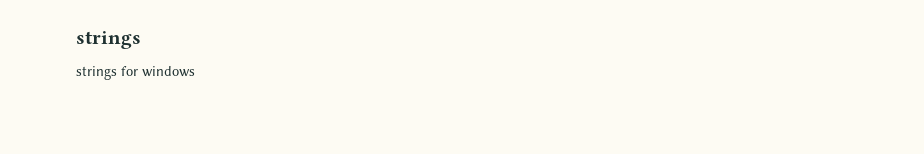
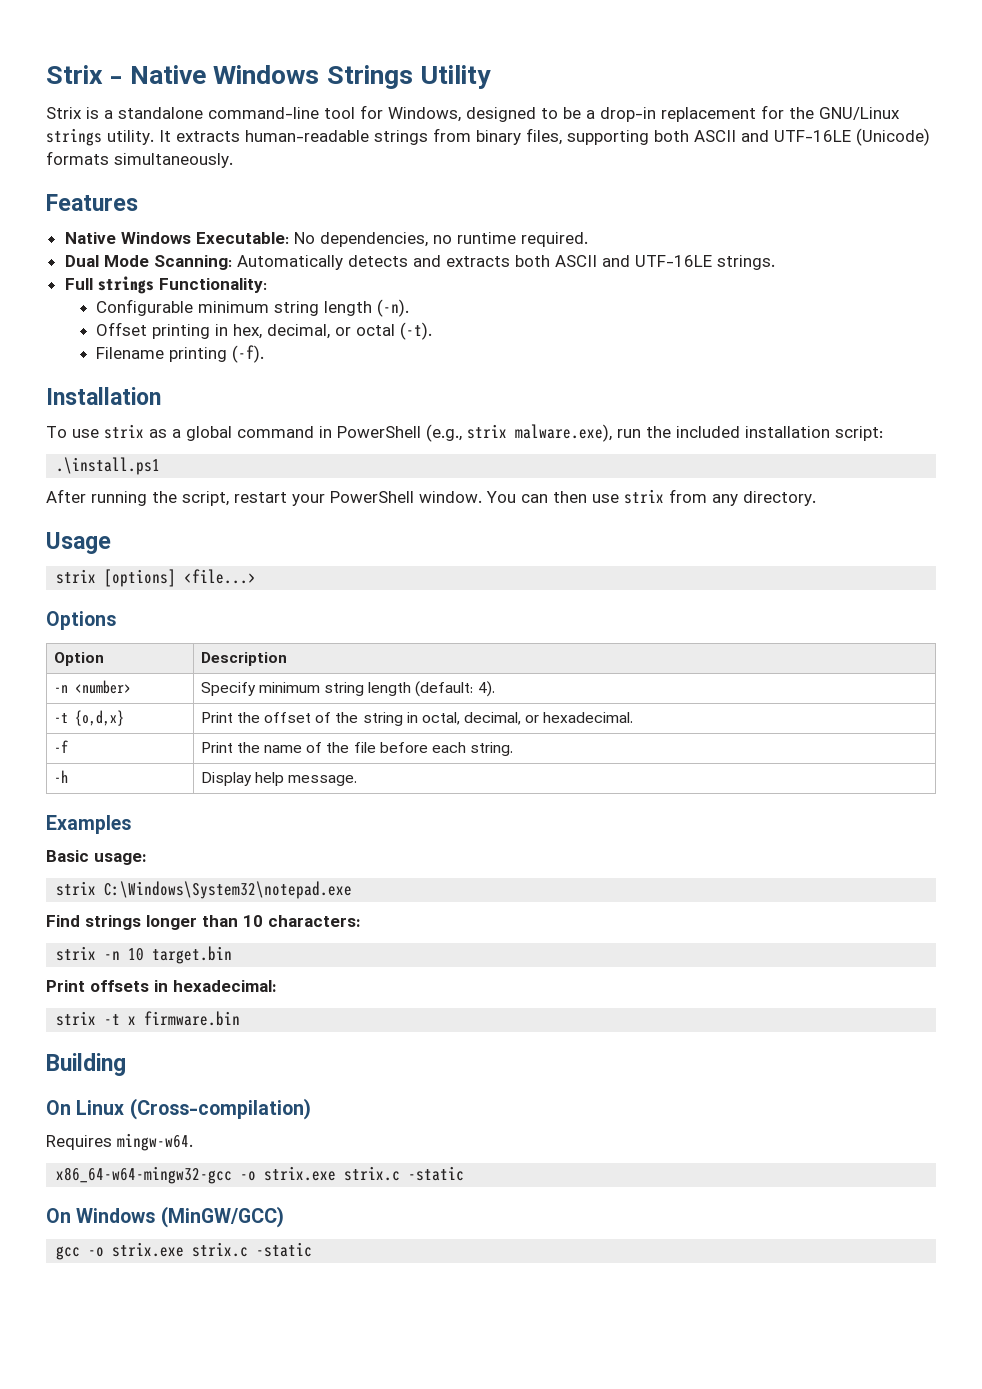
[76,31,141,49] [76,66,195,80] strings // strings for windows -> [46,65,491,89] [46,105,900,122] [46,128,930,146] [46,151,233,168] [46,194,138,211] [64,232,588,247] [64,255,775,270] [64,276,267,294] [96,299,410,317] [96,322,433,340] [96,345,265,363] [46,387,161,405] [46,424,883,442] [56,457,161,475] [46,489,816,506] [46,532,111,554] [56,569,257,587] [46,611,116,630] [53,652,104,666] [200,652,287,666] [53,680,131,694] [200,681,495,697] [53,710,124,726] [200,712,634,726] [53,740,68,753] [200,742,514,756] [53,770,68,783] [200,772,358,786] [46,815,131,834] [46,850,147,865] [56,881,353,899] [46,915,361,930] [56,946,233,964] [46,980,277,992] [56,1011,241,1026] [46,1053,126,1076] [46,1098,311,1120] [46,1133,193,1151] [56,1166,465,1184] [46,1206,284,1228] [56,1242,313,1260] Strix - Native Windows Strings Utility // Strix is a standalone command-line tool for Windows, designed to be a drop-in replacement for the GNU/Linux strings utility. It extracts human-readable strings from binary files, supporting both ASCII and UTF-16LE (Unicode) formats simultaneously. // Features // Native Windows Executable: No dependencies, no runtime required. // Dual Mode Scanning: Automatically detects and extracts both ASCII and UTF-16LE strings. // Full strings Functionality: // Configurable minimum string length (-n). // Offset printing in hex, decimal, or octal (-t). // Filename printing (-f). // Installation // To use strix as a global command in PowerShell (e.g., strix malware.exe), run the included installation script: // .\install.ps1 // After running the script, restart your PowerShell window. You can then use strix from any directory. // Usage // strix [options] <file...> // Options // Option | Description // -n <number> | Specify minimum string length (default: 4). // -t {o,d,x} | Print the offset of the string in octal, decimal, or hexadecimal. // -f | Print the name of the file before each string. // -h | Display help message. // Examples // Basic usage: // strix C:\Windows\System32\notepad.exe // Find strings longer than 10 characters: // strix -n 10 target.bin // Print offsets in hexadecimal: // strix -t x firmware.bin // Building // On Linux (Cross-compilation) // Requires mingw-w64. // x86_64-w64-mingw32-gcc -o strix.exe strix.c -static // On Windows (MinGW/GCC) // gcc -o strix.exe strix.c -static

